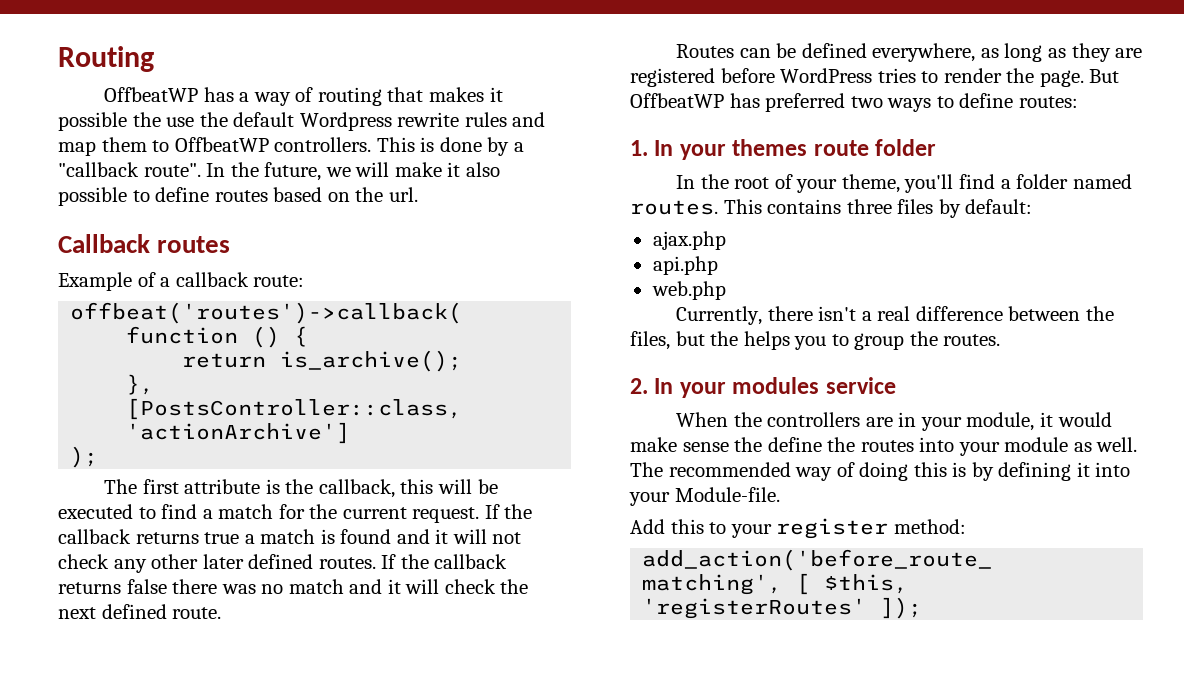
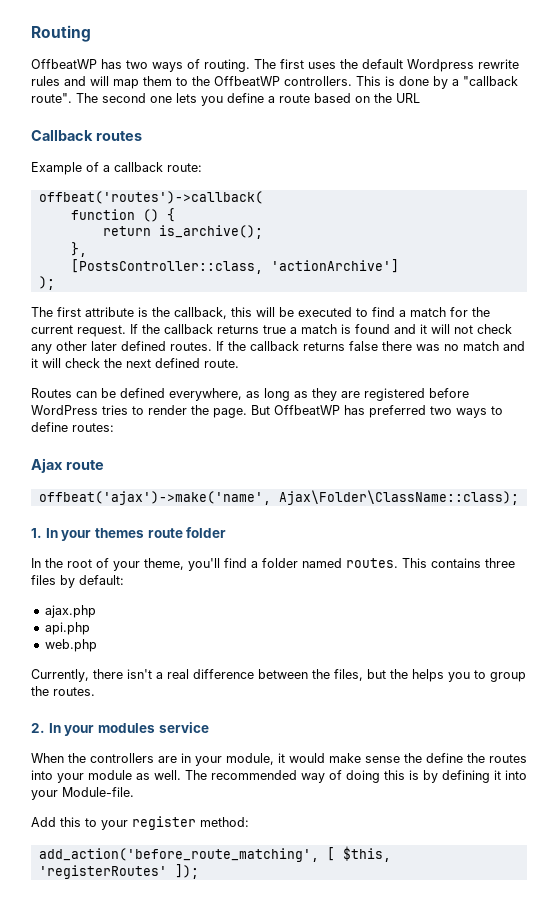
[239,87,503,106] [58,112,195,131] a way of routing that makes it possible the use -> [126,59,336,72] two ways of routing. The first uses
(546, 119) none -> [90,76,109,86] will
(170, 146) none -> [192,76,210,86] the
[206,162,500,181] [58,187,268,206] In the future, we will make it also possible to define routes -> [76,93,310,106] The second one lets you define a route
[388,187,418,202] url. -> [396,93,420,103] URL
(1078, 102) none -> [31,458,104,473] [38,490,519,505] // Ajax route // offbeat('ajax')->make('name', Ajax\Folder\ClassName::class);

